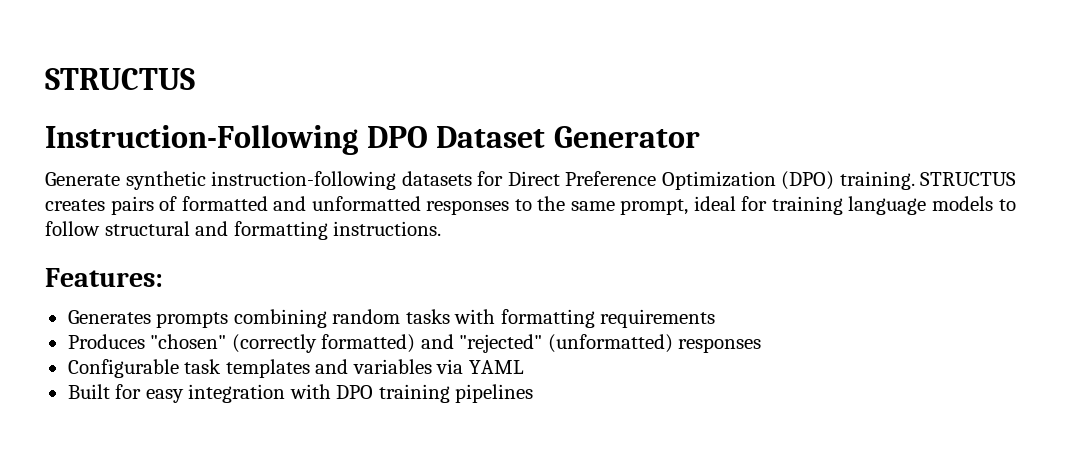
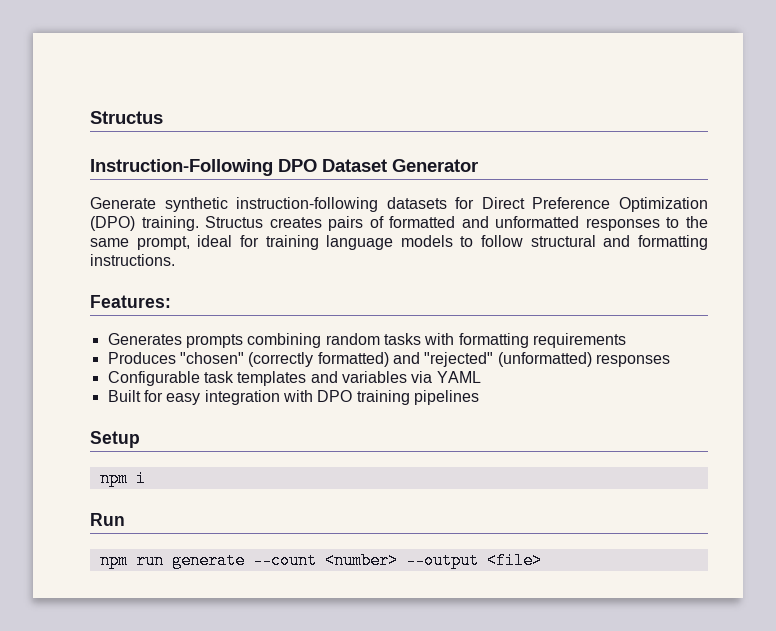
[45,68,195,90] STRUCTUS -> [90,111,163,124] Structus
[920,172,1017,186] STRUCTUS -> [205,216,264,228] Structus
(534, 393) none -> [90,431,140,448] [99,470,146,487] [90,513,125,526] [99,552,542,569] // Setup // npm i // Run // npm run generate --count <number> --output <file>

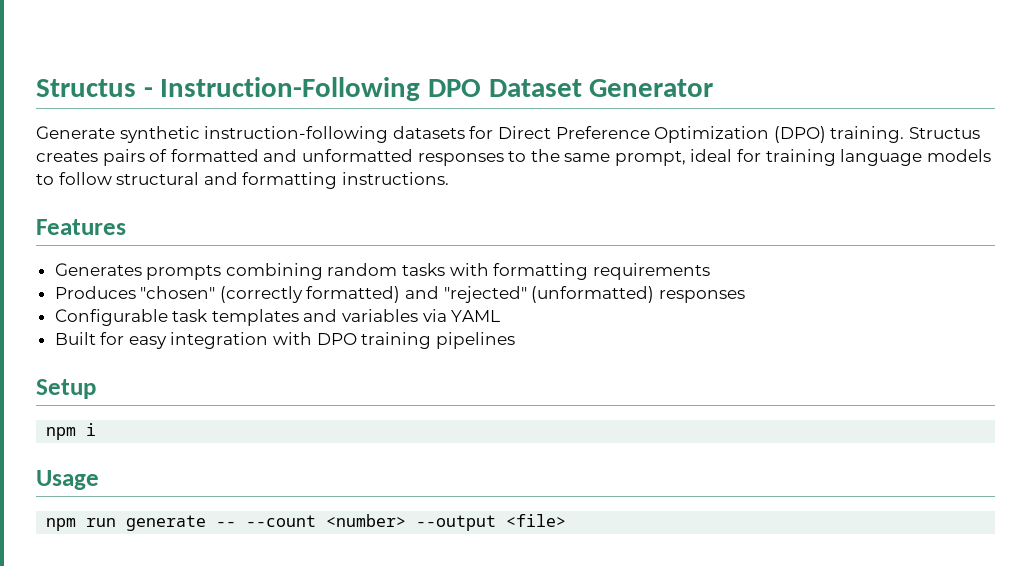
[90,111,163,124] Structus // -> [36,79,153,97] Structus -
[90,295,171,308] Features: -> [36,219,126,235] Features
[90,513,125,526] Run -> [36,470,99,490] Usage
(245, 560) none -> [216,521,237,527] --

